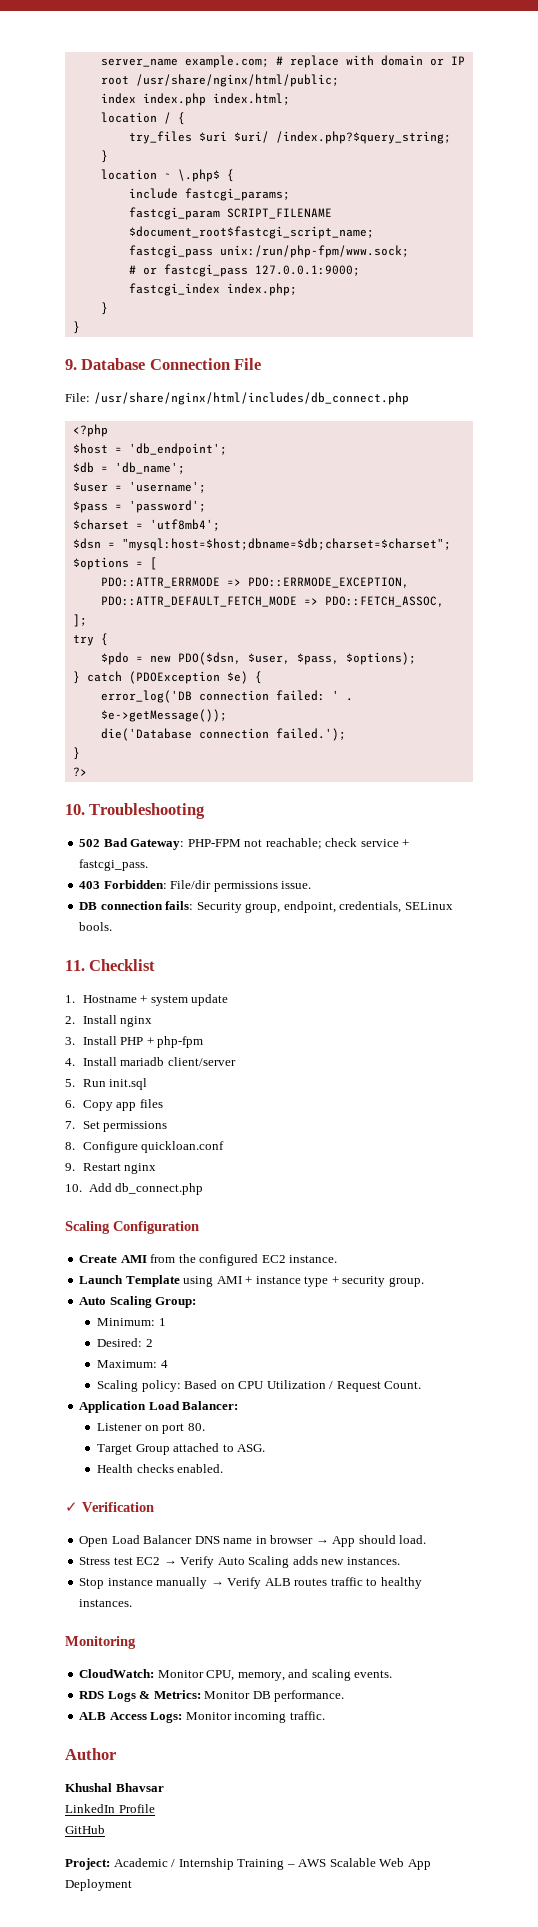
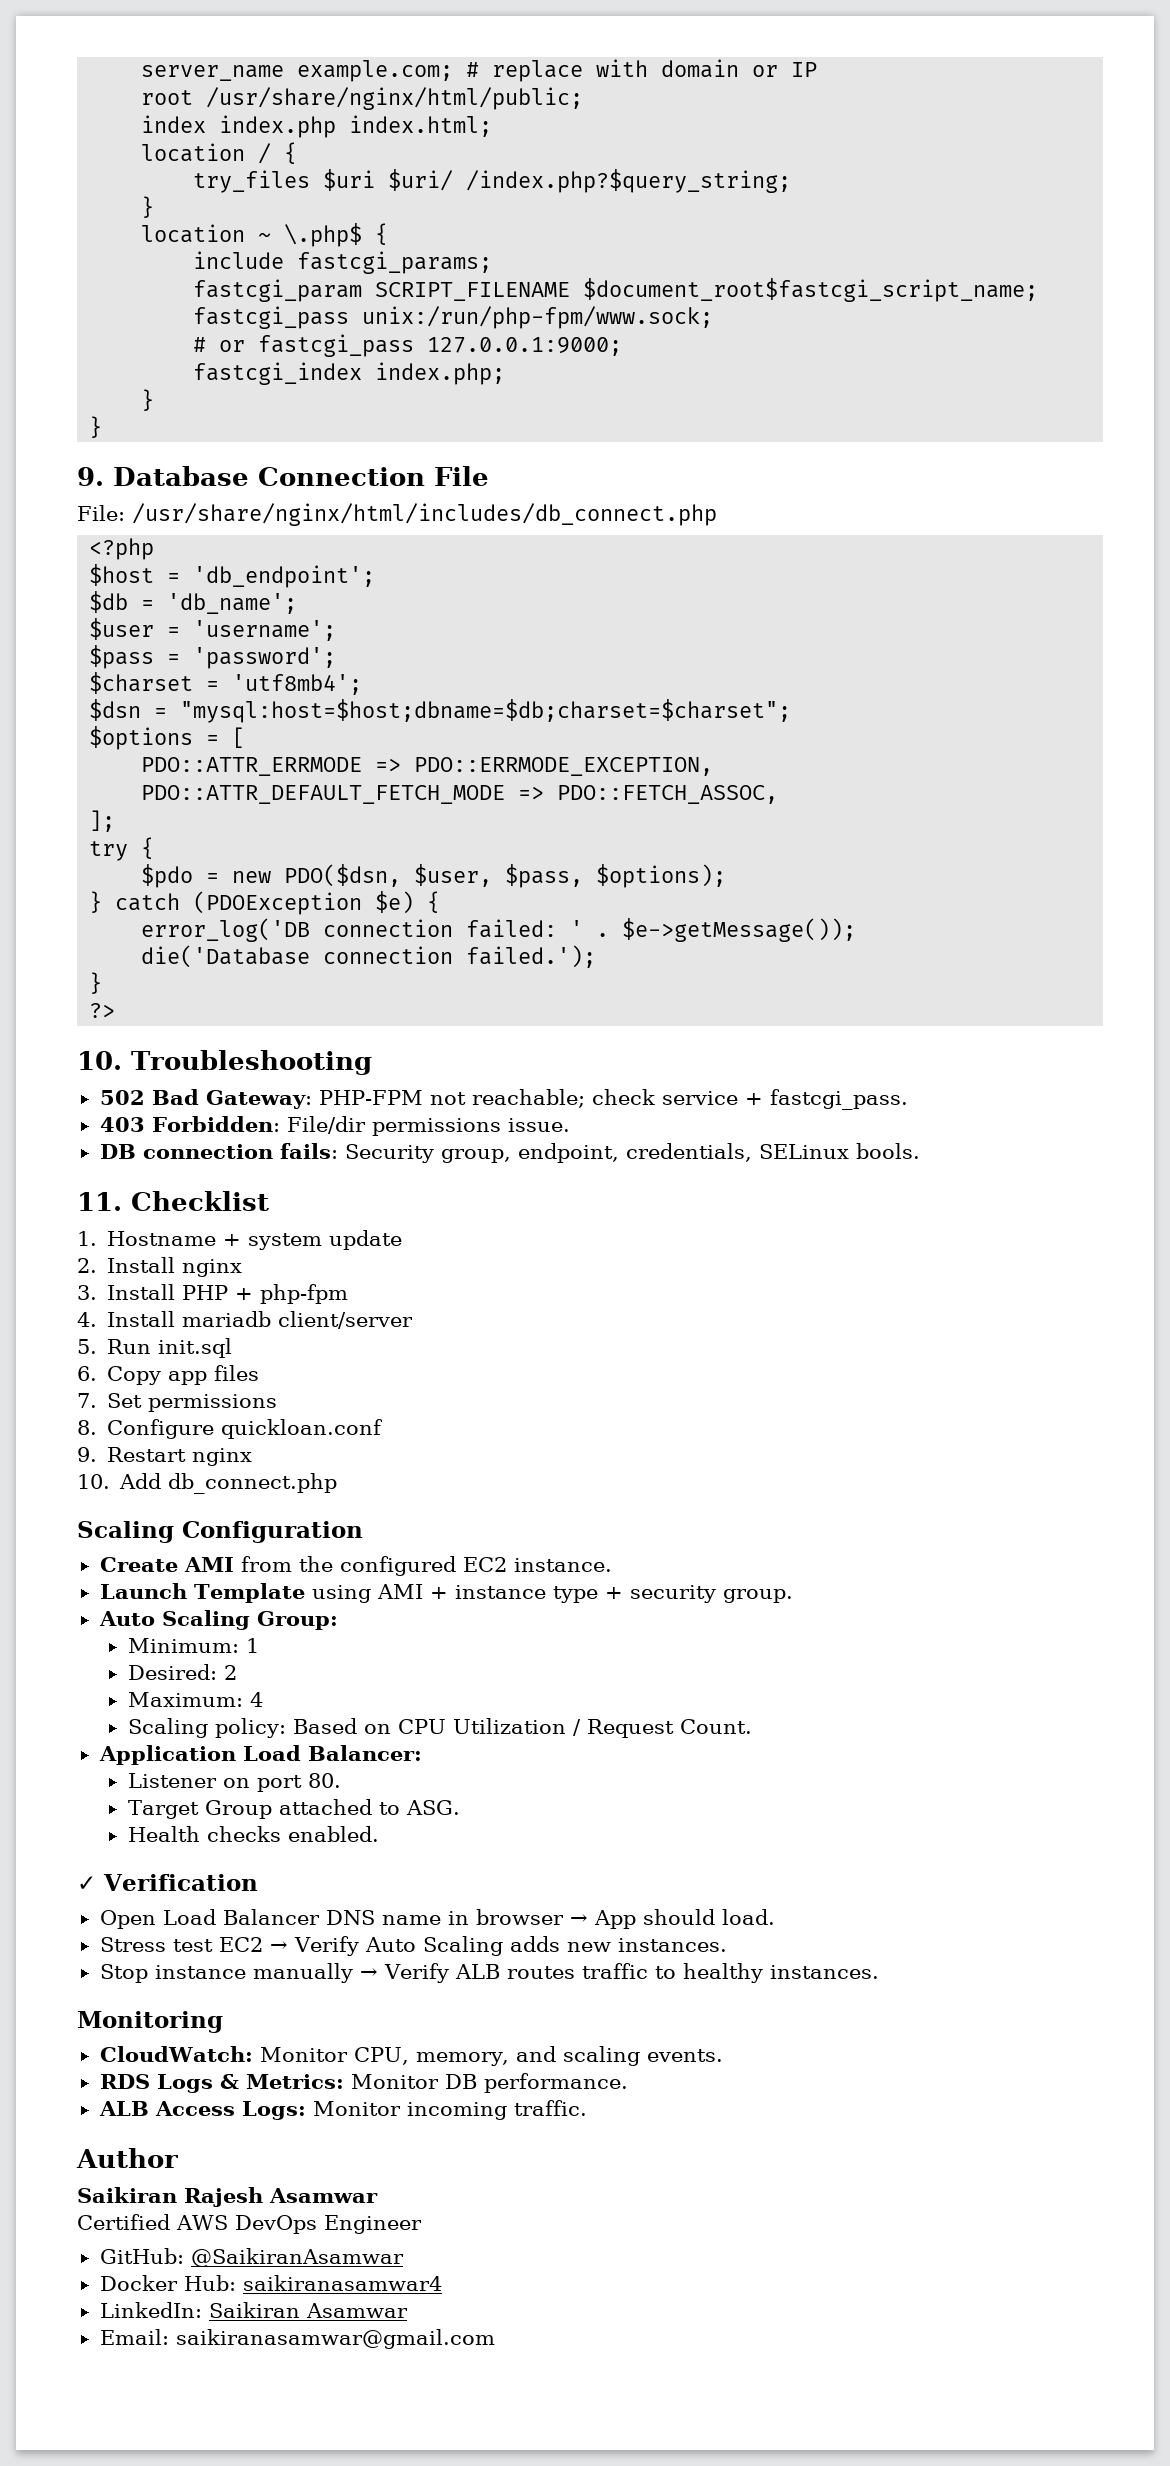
[65,1783,164,1792] [65,1804,155,1813] [65,1825,105,1834] [65,1858,431,1870] [65,1879,132,1891] Khushal Bhavsar // LinkedIn Profile // GitHub // Project: Academic / Internship Training – AWS Scalable Web App Deployment -> [77,2187,378,2207] [77,2214,422,2234] [99,2248,404,2267] [99,2275,442,2291] [99,2302,408,2318] [99,2329,495,2349] Saikiran Rajesh Asamwar // Certified AWS DevOps Engineer // GitHub: @SaikiranAsamwar // Docker Hub: saikiranasamwar4 // LinkedIn: Saikiran Asamwar // Email: saikiranasamwar@gmail.com

